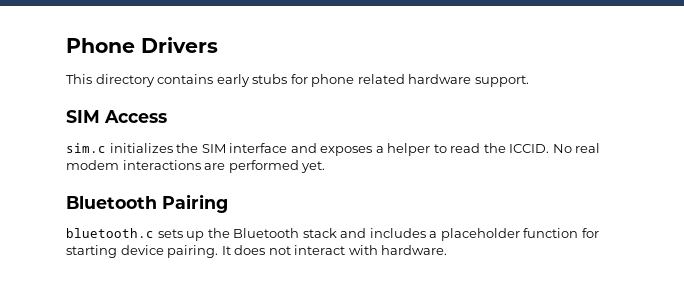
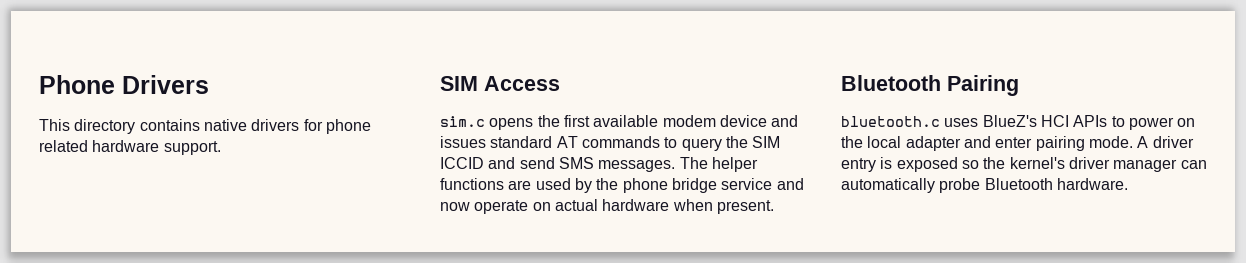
[216,74,288,87] early stubs -> [203,119,300,131] native drivers
[109,143,601,156] [66,160,326,173] [66,194,228,213] [66,228,599,241] [66,245,378,258] initializes the SIM interface and exposes a helper to read the ICCID. No real modem interactions are performed yet. // Bluetooth Pairing // bluetooth.c sets up the Bluetooth stack and includes a placeholder function for starting device pairing. It does not interact with -> [489,115,799,130] [440,136,781,151] [440,157,758,172] [440,178,804,193] [440,199,774,214] [841,75,1019,96] [841,115,1196,130] [841,136,1194,151] [841,157,1207,172] [841,178,1053,193] opens the first available modem device and issues standard AT commands to query the SIM ICCID and send SMS messages. The helper functions are used by the phone bridge service and now operate on actual hardware when present. // Bluetooth Pairing // bluetooth.c uses BlueZ's HCI APIs to power on the local adapter and enter pairing mode. A driver entry is exposed so the kernel's driver manager can automatically probe Bluetooth

